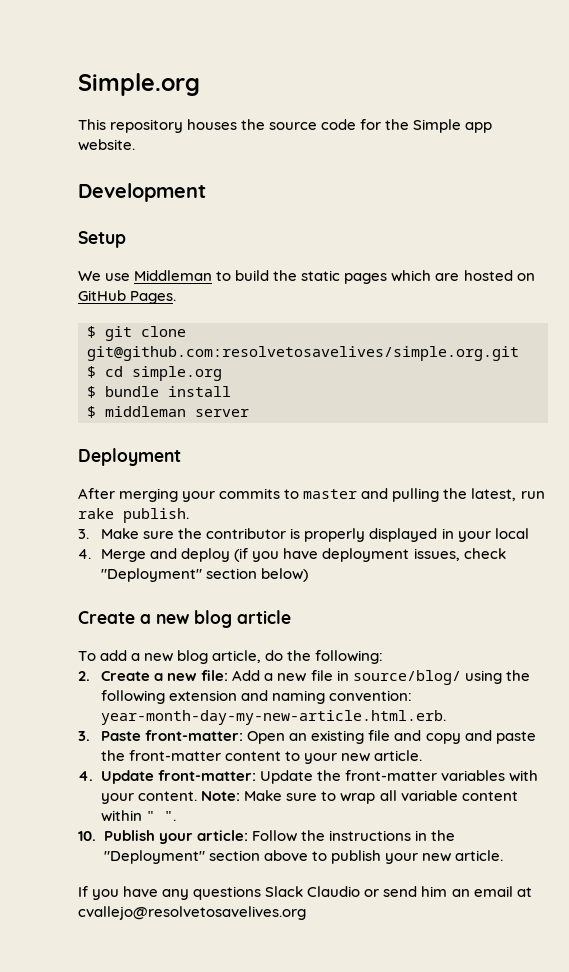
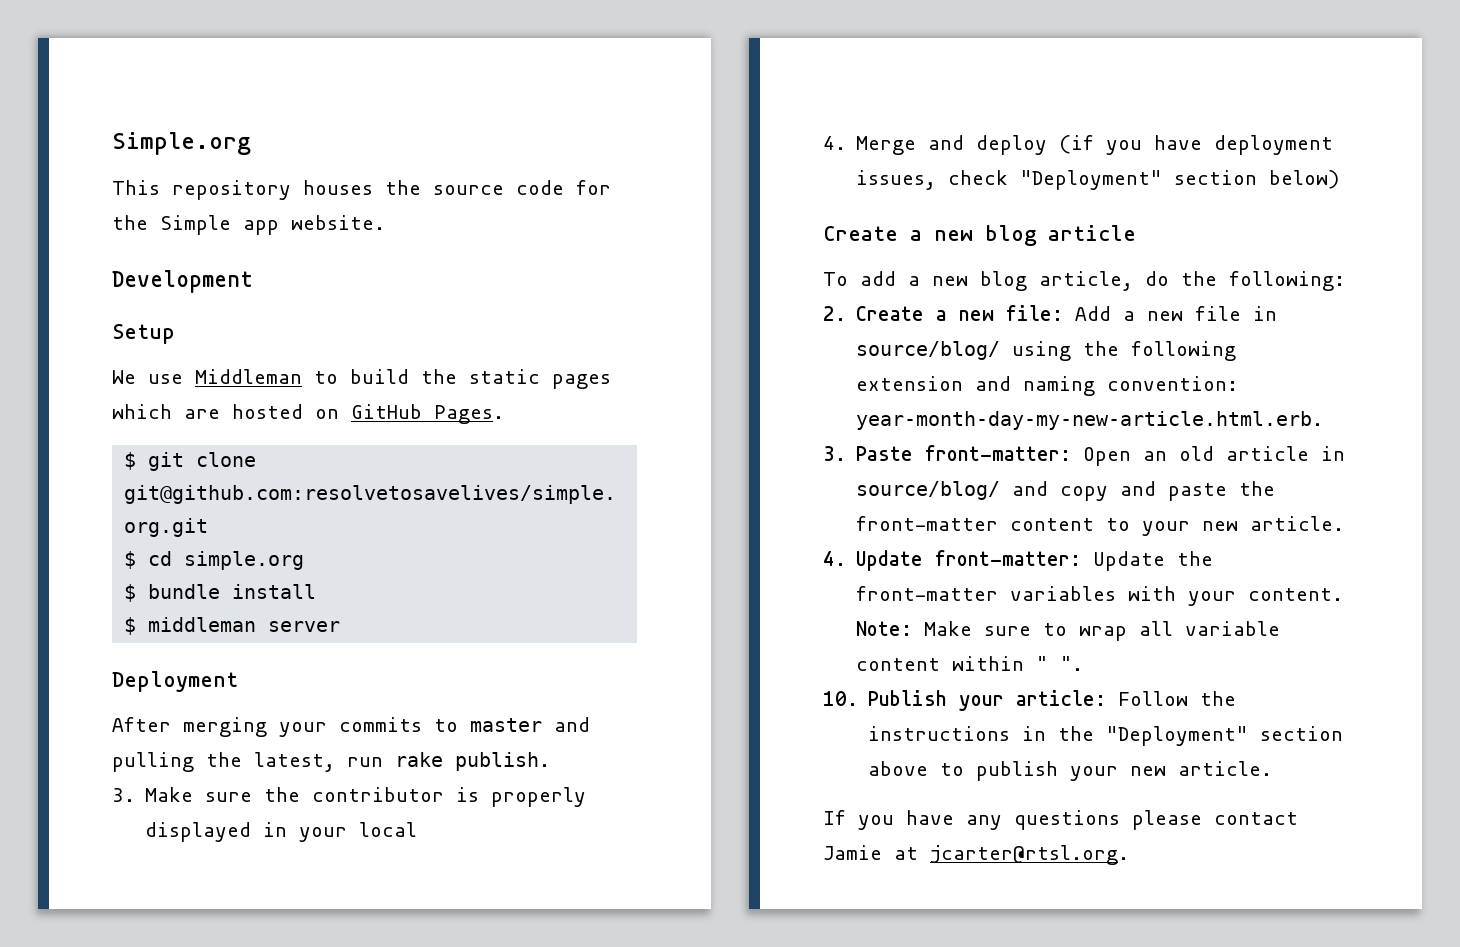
[311,730,391,744] existing file -> [1179,446,1346,461] [856,481,1001,500] old article in source/blog/
[265,886,532,897] [78,906,306,920] Slack Claudio or send him an email at cvallejo@resolvetosavelives.org -> [1132,810,1298,830] [823,845,1129,865] please contact Jamie at jcarter@rtsl.org.

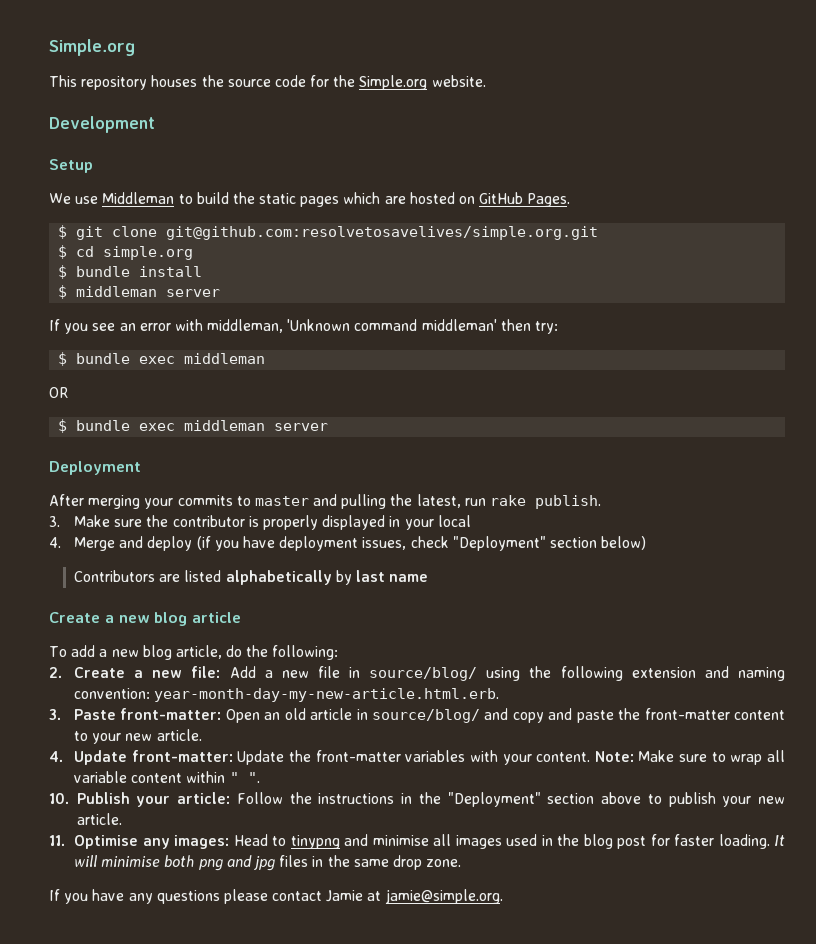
[160,215,279,235] Simple app -> [359,75,428,90] Simple.org
(341, 626) none -> [49,319,559,334] [58,352,266,366] [49,387,69,398] [58,419,329,433] // If you see an error with middleman, 'Unknown command middleman' then try: // $ bundle exec middleman // OR // $ bundle exec middleman server
(1340, 179) none -> [74,570,429,585] // Contributors are listed alphabetically by last name
(1273, 768) none -> [49,834,785,849] [74,855,462,871] // 11. Optimise any images: Head to tinypng and minimise all images used in the blog post for faster loading. It will minimise both png and jpg files in the same drop zone.
[930,845,1129,865] jcarter@rtsl.org. -> [384,889,503,904] jamie@simple.org.

